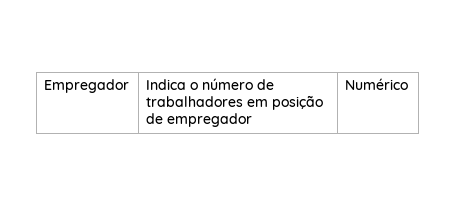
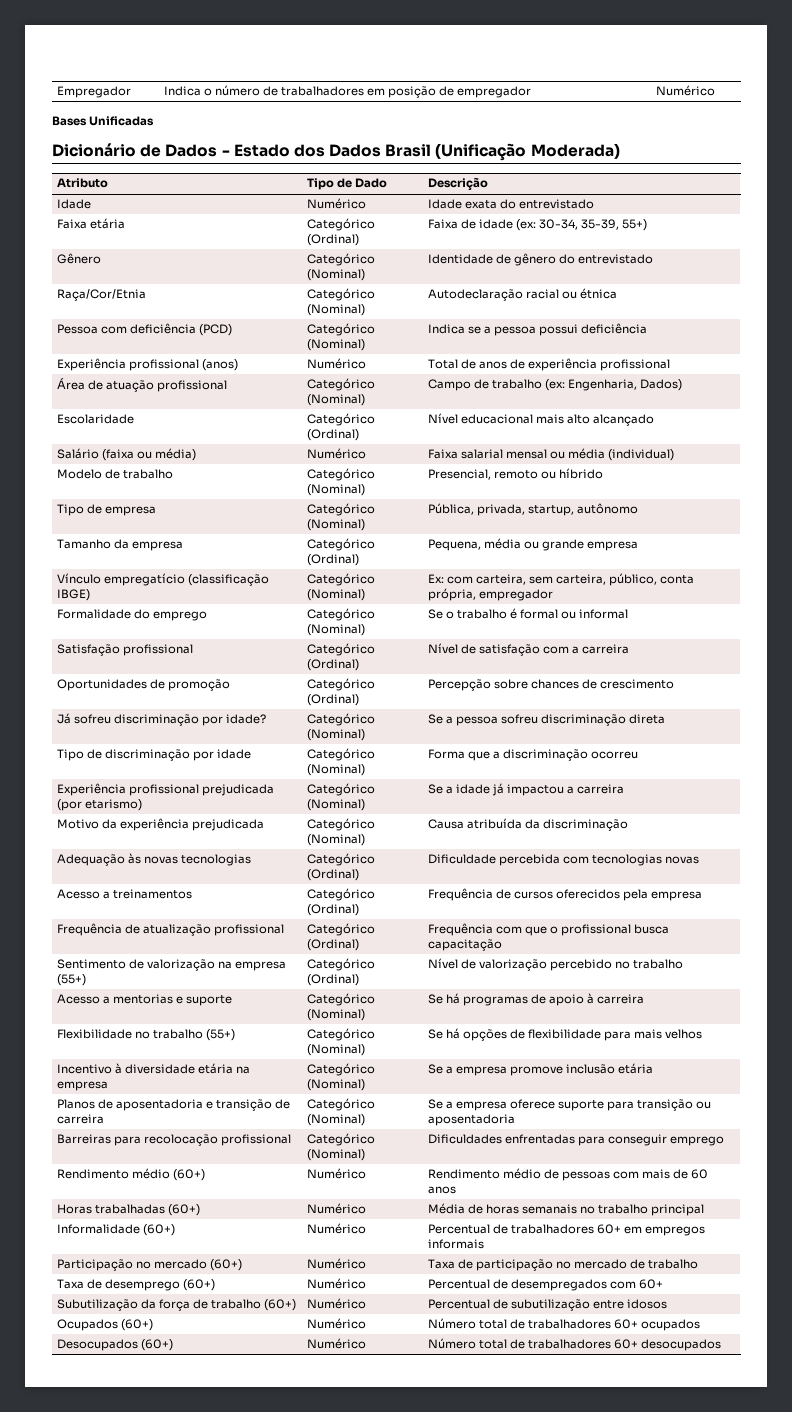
(409, 84) none -> [52,116,155,126] [52,143,620,161] [56,178,108,188] [306,178,387,190] [427,177,488,191] [56,199,91,209] [306,198,366,209] [427,199,594,209] [56,218,125,229] [306,218,375,231] [306,234,359,246] [427,219,648,231] [56,253,101,264] [306,253,375,266] [306,269,365,281] [427,253,654,266] [56,289,146,301] [306,288,375,301] [306,304,365,316] [427,288,617,301] [56,323,232,336] [306,323,375,336] [306,339,365,351] [427,323,648,336] [56,358,238,371] [306,358,366,369] [427,358,671,371] [56,378,227,392] [306,378,375,391] [306,394,365,406] [427,379,683,391] [56,414,134,424] [306,413,375,426] [306,429,359,441] [427,413,655,426] [56,448,196,461] [306,448,366,459] [427,448,675,461] [56,469,173,479] [306,468,375,481] [306,484,365,496] [427,468,603,480] [56,504,156,516] [306,503,375,516] [306,519,365,531] [427,503,638,516] [56,539,183,551] [306,538,375,551] [306,554,359,566] [427,538,639,551] [56,573,269,586] [56,589,90,601] [306,573,375,586] [306,589,365,601] [427,573,695,586] [427,588,553,601] [56,609,207,621] [306,608,375,621] [306,624,365,636] [427,608,629,619] [56,644,193,656] [306,643,375,656] [306,659,359,671] [427,643,630,656] [56,679,230,691] [306,678,375,691] [306,694,359,706] [427,679,675,691] [56,713,267,726] [306,713,375,726] [306,729,365,741] [427,714,666,726] [56,749,252,761] [306,748,375,761] [306,764,365,776] [427,749,639,761] [56,783,274,796] [56,799,142,811] [306,783,375,796] [306,799,365,811] [427,783,625,796] [56,818,264,831] [306,818,375,831] [306,834,365,846] [427,818,628,831] [56,853,251,866] [306,853,375,866] [306,869,359,881] [427,854,700,866] [56,889,192,899] [306,888,375,901] [306,904,359,916] [427,888,703,901] [56,923,284,936] [306,923,375,936] [306,939,359,951] [427,923,670,936] [427,939,502,951] [56,959,287,971] [56,974,86,986] [306,958,375,971] [306,974,359,986] [427,958,684,971] [56,994,233,1006] [306,993,375,1006] [306,1009,365,1021] [427,993,645,1006] [56,1029,235,1041] [306,1028,375,1041] [306,1044,365,1056] [427,1028,703,1041] [56,1063,251,1074] [56,1081,108,1091] [306,1063,375,1076] [306,1079,365,1091] [427,1063,654,1076] [56,1099,291,1111] [56,1114,104,1124] [306,1098,375,1111] [306,1114,365,1126] [427,1099,712,1111] [427,1114,515,1126] [56,1134,291,1146] [306,1133,375,1146] [306,1149,365,1161] [427,1134,725,1146] [56,1168,205,1181] [306,1168,366,1179] [427,1168,709,1181] [427,1186,456,1194] [56,1204,200,1216] [306,1203,366,1214] [427,1203,705,1216] [56,1224,175,1236] [306,1223,366,1234] [427,1224,706,1236] [427,1239,484,1249] [56,1259,242,1271] [306,1258,366,1269] [427,1259,699,1271] [56,1279,215,1291] [306,1278,366,1289] [427,1279,664,1291] [56,1299,297,1311] [306,1298,366,1309] [427,1299,668,1311] [56,1319,153,1331] [306,1318,366,1329] [427,1318,701,1331] [56,1339,173,1351] [306,1338,366,1349] [427,1338,722,1351] // Bases Unificadas // Dicionário de Dados - Estado dos Dados Brasil (Unificação Moderada) // Atributo | Tipo de Dado | Descrição // Idade | Numérico | Idade exata do entrevistado // Faixa etária | Categórico (Ordinal) | Faixa de idade (ex: 30-34, 35-39, 55+) // Gênero | Categórico (Nominal) | Identidade de gênero do entrevistado // Raça/Cor/Etnia | Categórico (Nominal) | Autodeclaração racial ou étnica // Pessoa com deficiência (PCD) | Categórico (Nominal) | Indica se a pessoa possui deficiência // Experiência profissional (anos) | Numérico | Total de anos de experiência profissional // Área de atuação profissional | Categórico (Nominal) | Campo de trabalho (ex: Engenharia, Dados) // Escolaridade | Categórico (Ordinal) | Nível educacional mais alto alcançado // Salário (faixa ou média) | Numérico | Faixa salarial mensal ou média (individual) // Modelo de trabalho | Categórico (Nominal) | Presencial, remoto ou híbrido // Tipo de empresa | Categórico (Nominal) | Pública, privada, startup, autônomo // Tamanho da empresa | Categórico (Ordinal) | Pequena, média ou grande empresa // Vínculo empregatício (classificação IBGE) | Categórico (Nominal) | Ex: com carteira, sem carteira, público, conta própria, empregador // Formalidade do emprego | Categórico (Nominal) | Se o trabalho é formal ou informal // Satisfação profissional | Categórico (Ordinal) | Nível de satisfação com a carreira // Oportunidades de promoção | Categórico (Ordinal) | Percepção sobre chances de crescimento // Já sofreu discriminação por idade? | Categórico (Nominal) | Se a pessoa sofreu discriminação direta // Tipo de discriminação por idade | Categórico (Nominal) | Forma que a discriminação ocorreu // Experiência profissional prejudicada (por etarismo) | Categórico (Nominal) | Se a idade já impactou a carreira // Motivo da experiência prejudicada | Categórico (Nominal) | Causa atribuída da discriminação // Adequação às novas tecnologias | Categórico (Ordinal) | Dificuldade percebida com tecnologias novas // Acesso a treinamentos | Categórico (Ordinal) | Frequência de cursos oferecidos pela empresa // Frequência de atualização profissional | Categórico (Ordinal) | Frequência com que o profissional busca capacitação // Sentimento de valorização na empresa (55+) | Categórico (Ordinal) | Nível de valorização percebido no trabalho // Acesso a mentorias e suporte | Categórico (Nominal) | Se há programas de apoio à carreira // Flexibilidade no trabalho (55+) | Categórico (Nominal) | Se há opções de flexibilidade para mais velhos // Incentivo à diversidade etária na empresa | Categórico (Nominal) | Se a empresa promove inclusão etária // Planos de aposentadoria e transição de carreira | Categórico (Nominal) | Se a empresa oferece suporte para transição ou aposentadoria // Barreiras para recolocação profissional | Categórico (Nominal) | Dificuldades enfrentadas para conseguir emprego // Rendimento médio (60+) | Numérico | Rendimento médio de pessoas com mais de 60 anos // Horas trabalhadas (60+) | Numérico | Média de horas semanais no trabalho principal // Informalidade (60+) | Numérico | Percentual de trabalhadores 60+ em empregos informais // Participação no mercado (60+) | Numérico | Taxa de participação no mercado de trabalho // Taxa de desemprego (60+) | Numérico | Percentual de desempregados com 60+ // Subutilização da força de trabalho (60+) | Numérico | Percentual de subutilização entre idosos // Ocupados (60+) | Numérico | Número total de trabalhadores 60+ ocupados // Desocupados (60+) | Numérico | Número total de trabalhadores 60+ desocupados

